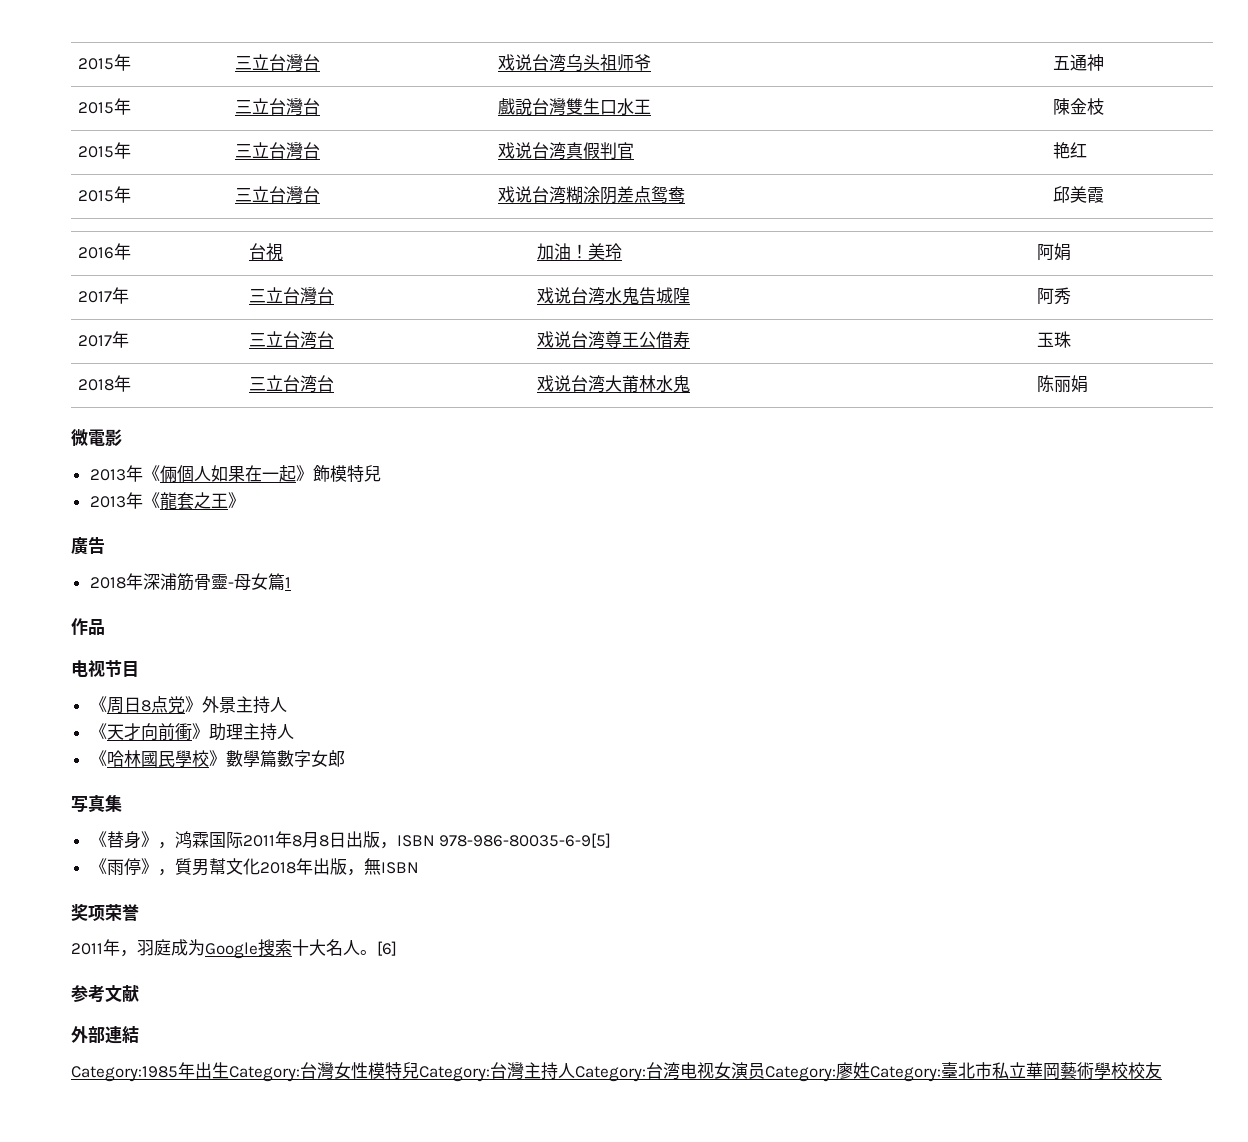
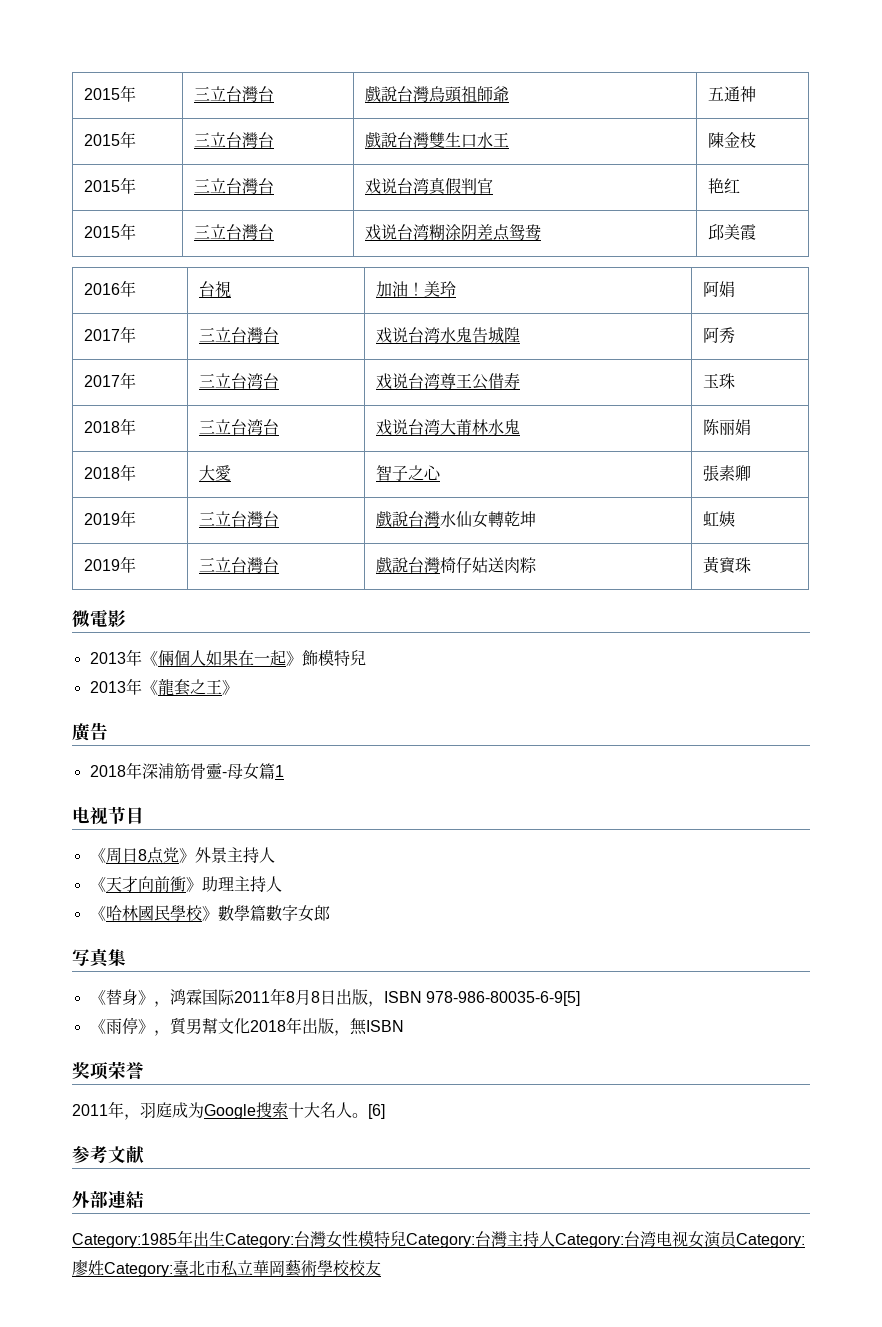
[78,54,132,71] [235,54,321,71] [498,54,652,72] 2015年 | 三立台灣台 | 戏说台湾乌头祖师爷 -> [84,85,137,102] [194,86,275,102] [365,86,510,103] 2015年 | 三立台灣台 | 戲說台灣烏頭祖師爺
(1089, 383) none -> [84,464,137,481] [199,465,232,481] [376,465,442,481] [703,465,752,482] [84,510,137,527] [199,511,280,527] [376,511,537,528] [703,511,736,527] [84,556,137,573] [199,557,280,573] [376,557,538,574] [703,556,752,574] // 2018年 | 大愛 | 智子之心 | 張素卿 // 2019年 | 三立台灣台 | 戲說台灣水仙女轉乾坤 | 虹姨 // 2019年 | 三立台灣台 | 戲說台灣椅仔姑送肉粽 | 黃寶珠
[71,618,105,635] // 作品 -> (284, 771) none

